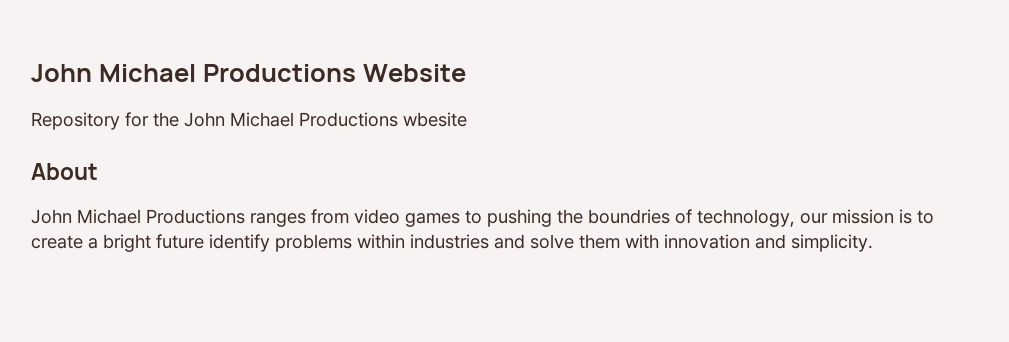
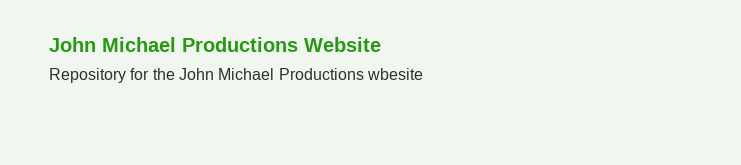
[31,163,98,180] [31,209,934,227] [31,234,873,252] // About // John Michael Productions ranges from video games to pushing the boundries of technology, our mission is to create a bright future identify problems within industries and solve them with innovation and simplicity. -> (423, 74) none

